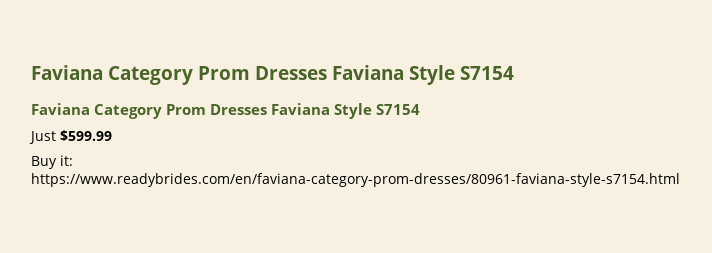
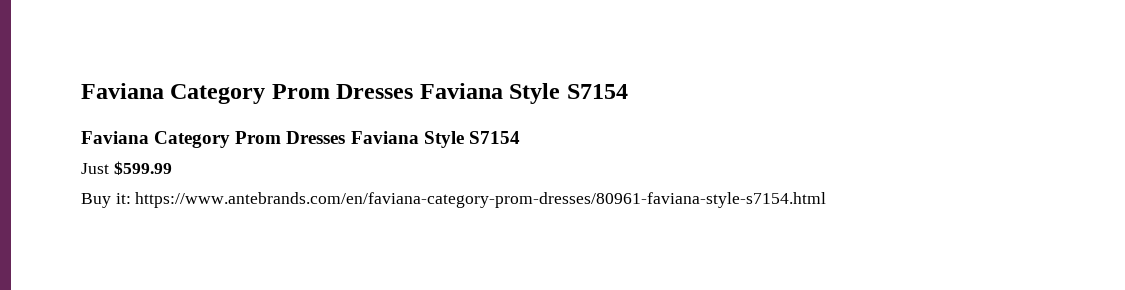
[31,173,680,187] https://www.readybrides.com/en/faviana-category-prom-dresses/80961-faviana-style-s7154.html -> [135,192,827,208] https://www.antebrands.com/en/faviana-category-prom-dresses/80961-faviana-style-s7154.html

